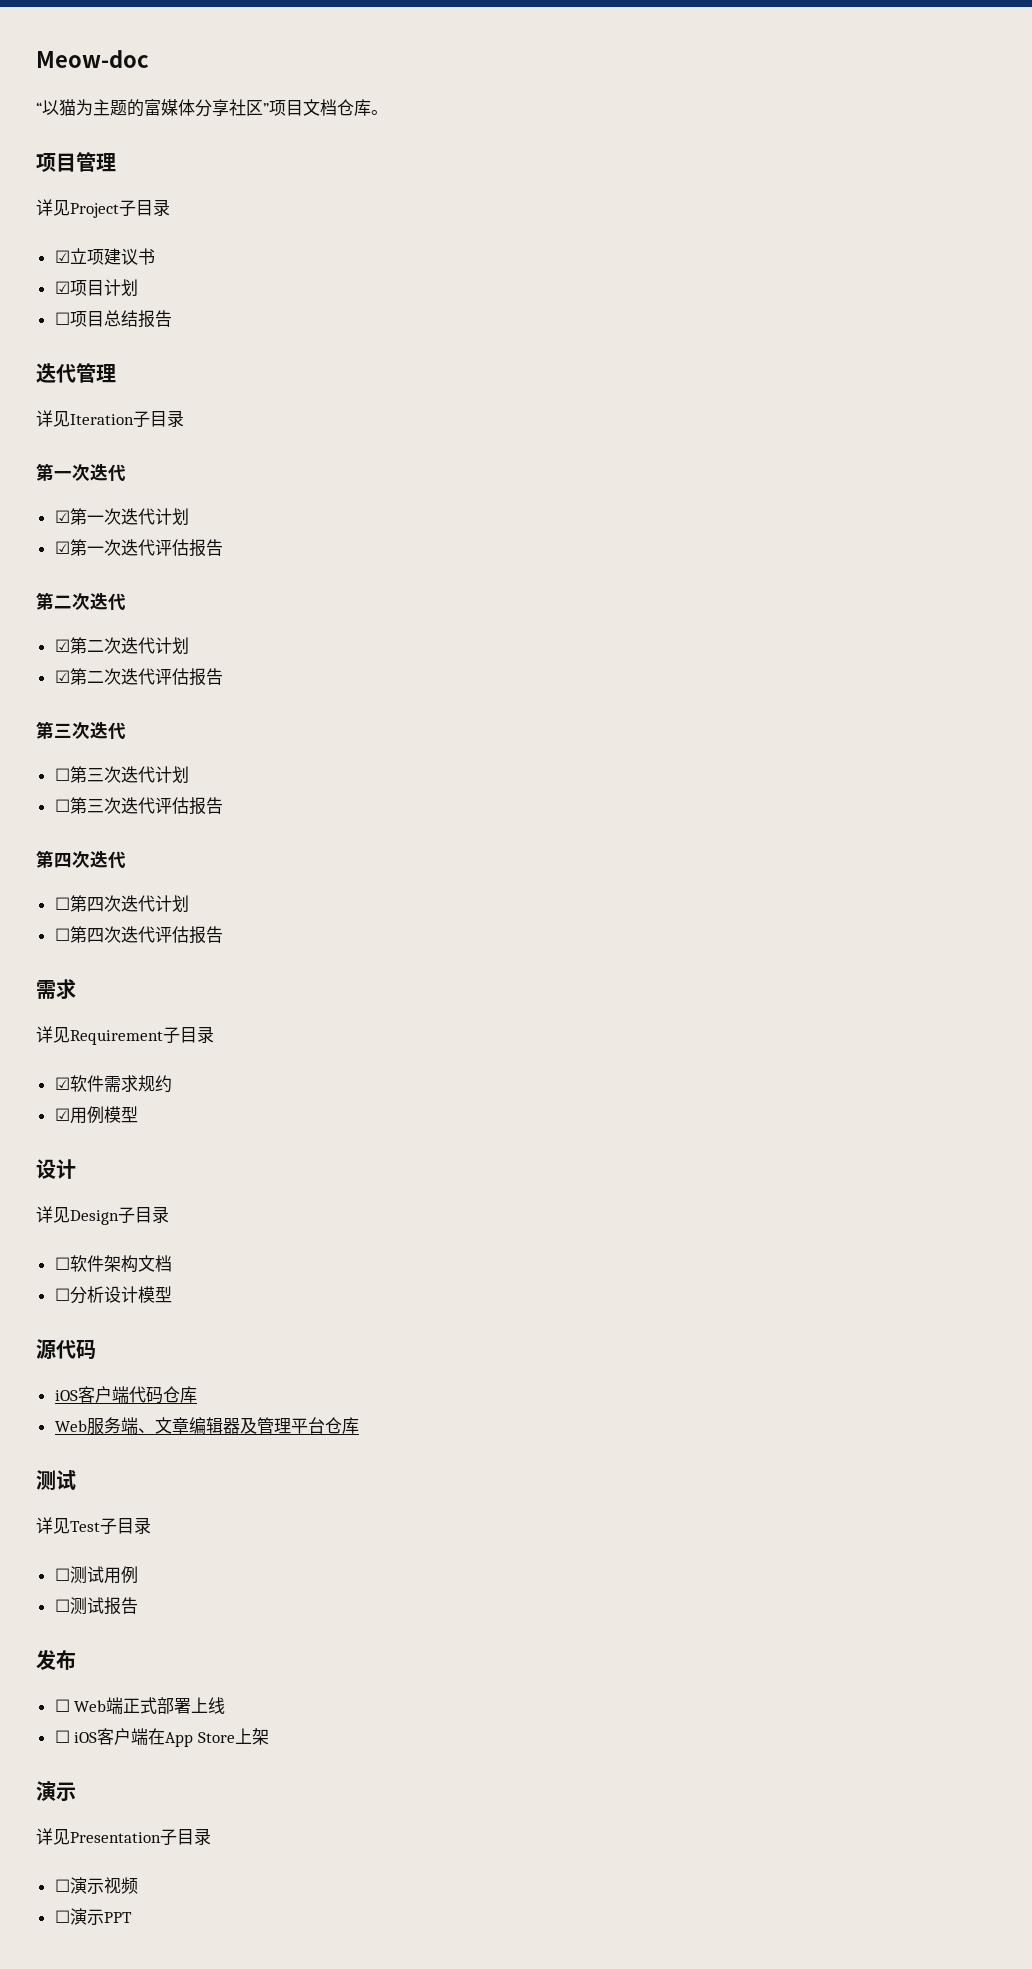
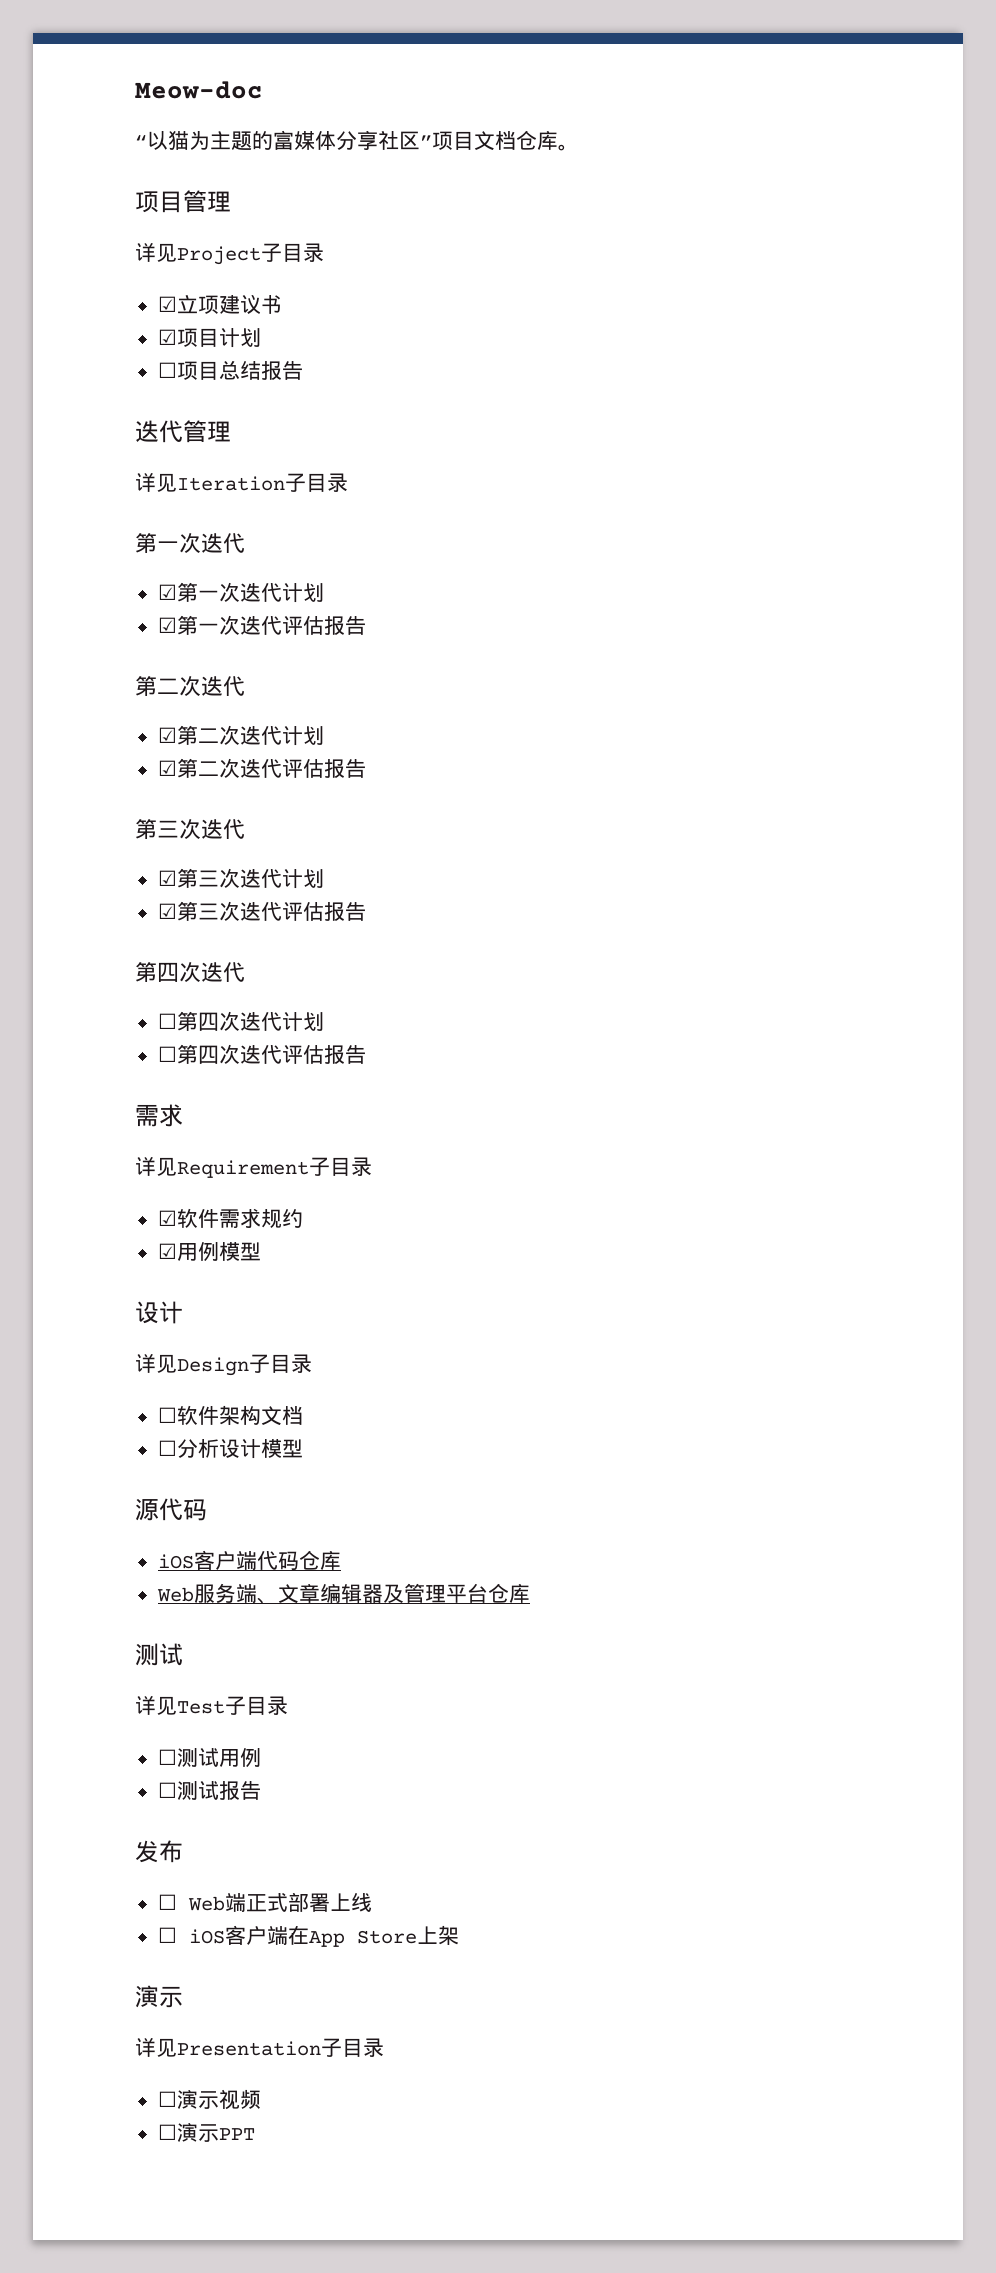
[54,768,70,781] ☐ -> [157,870,177,886] ☑
[54,799,70,812] ☐ -> [157,903,177,919] ☑

